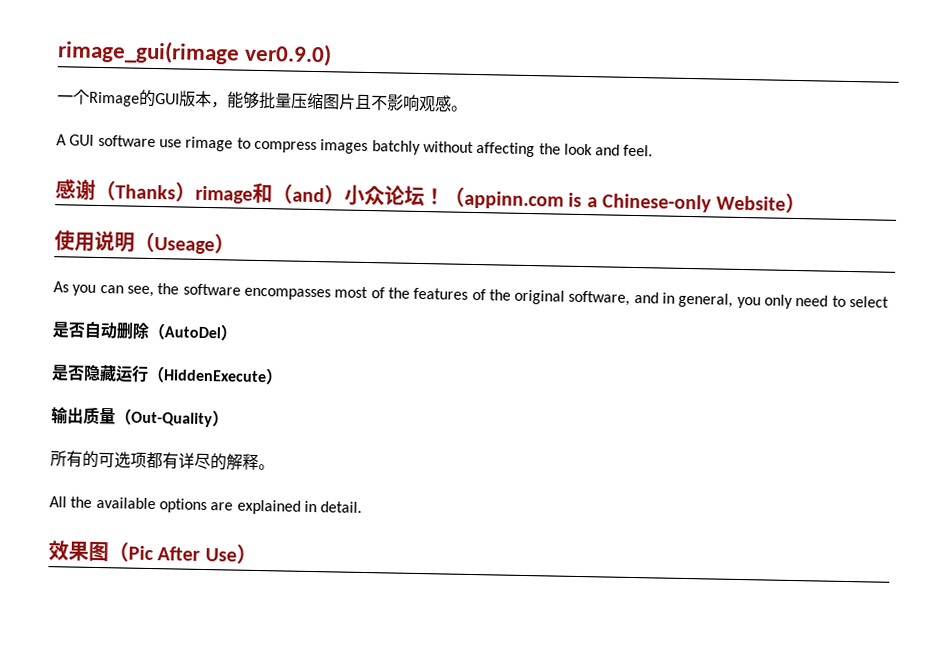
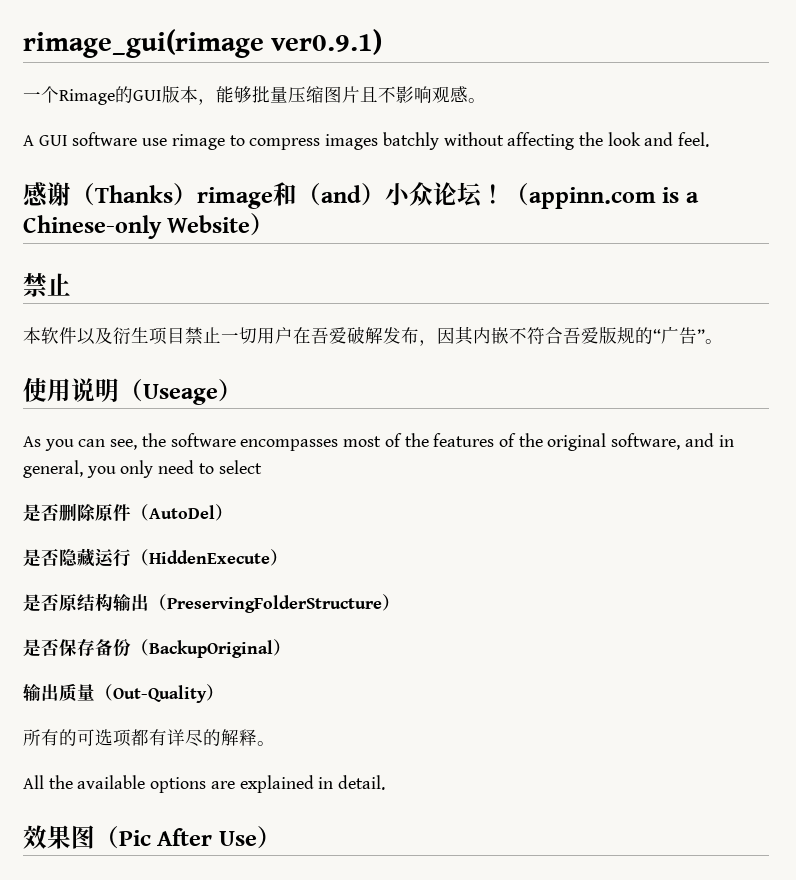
[244,42,333,67] ver0.9.0) -> [271,29,383,55] ver0.9.1)
(806, 203) none -> [23,273,71,298] [23,326,723,346] // 禁止 // 本软件以及衍生项目禁止一切用户在吾爱破解发布，因其内嵌不符合吾爱版规的“广告”。
[84,320,150,340] 自动删除 -> [59,503,131,522] 删除原件
(283, 376) none -> [23,593,400,613] [23,638,291,658] // 是否原结构输出（PreservingFolderStructure） // 是否保存备份（BackupOriginal）

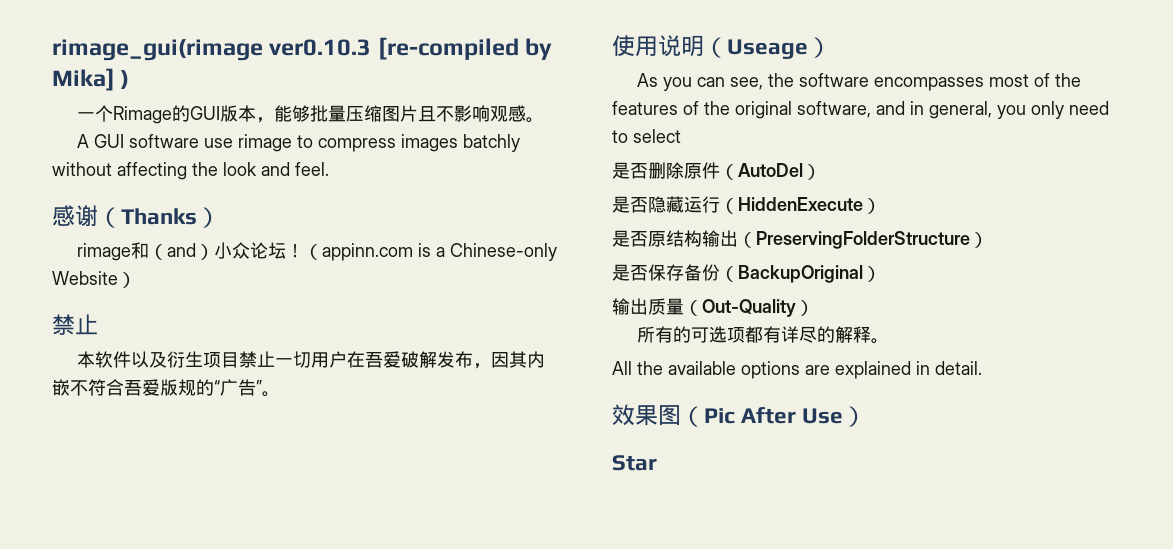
[271,29,383,55] ver0.9.1) -> [269,37,553,60] [52,68,130,91] ver0.10.3 [re-compiled by Mika] )
(197, 194) none -> (220, 217) //
(281, 837) none -> [612,455,657,471] // Star

